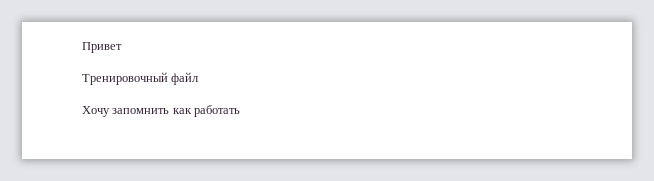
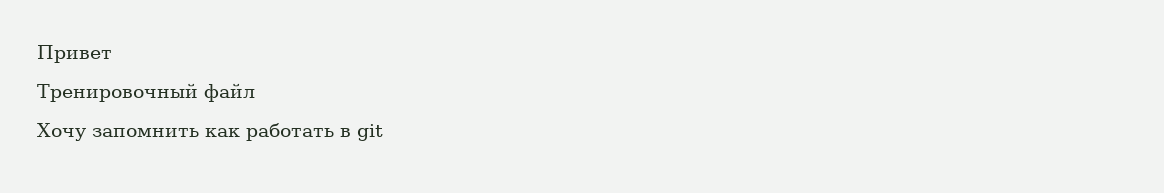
(241, 111) none -> [340,124,383,141] в git

